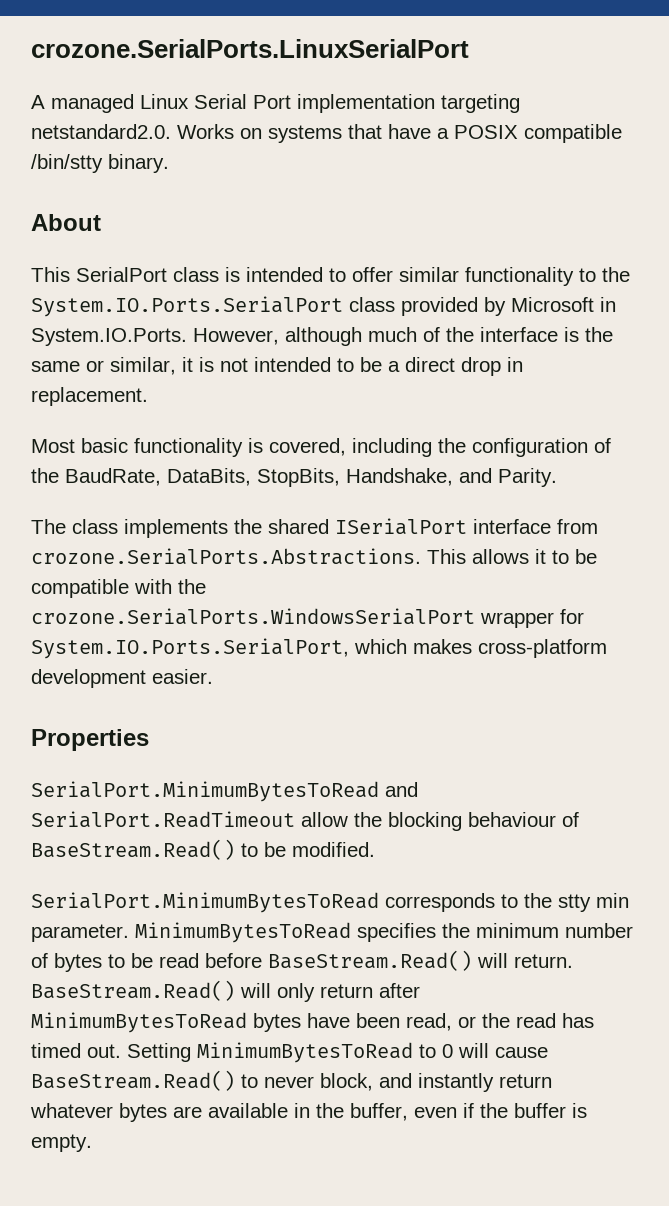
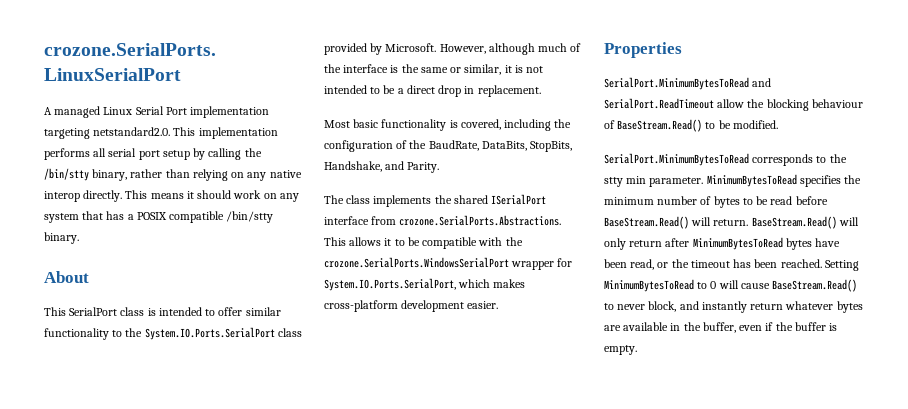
[177,124,431,143] Works on systems that have -> [173,127,278,139] [44,148,262,160] [44,168,302,181] [44,190,299,202] [44,211,125,223] This implementation performs all serial port setup by calling the /bin/stty binary, rather than relying on any native interop directly. This means it should work on any system that has
[511,297,616,312] [31,328,187,346] Microsoft in System.IO.Ports. -> [385,43,437,52] Microsoft.
[516,1013,594,1028] [31,1043,121,1058] read has timed out. -> [690,259,822,268] timeout has been reached.

